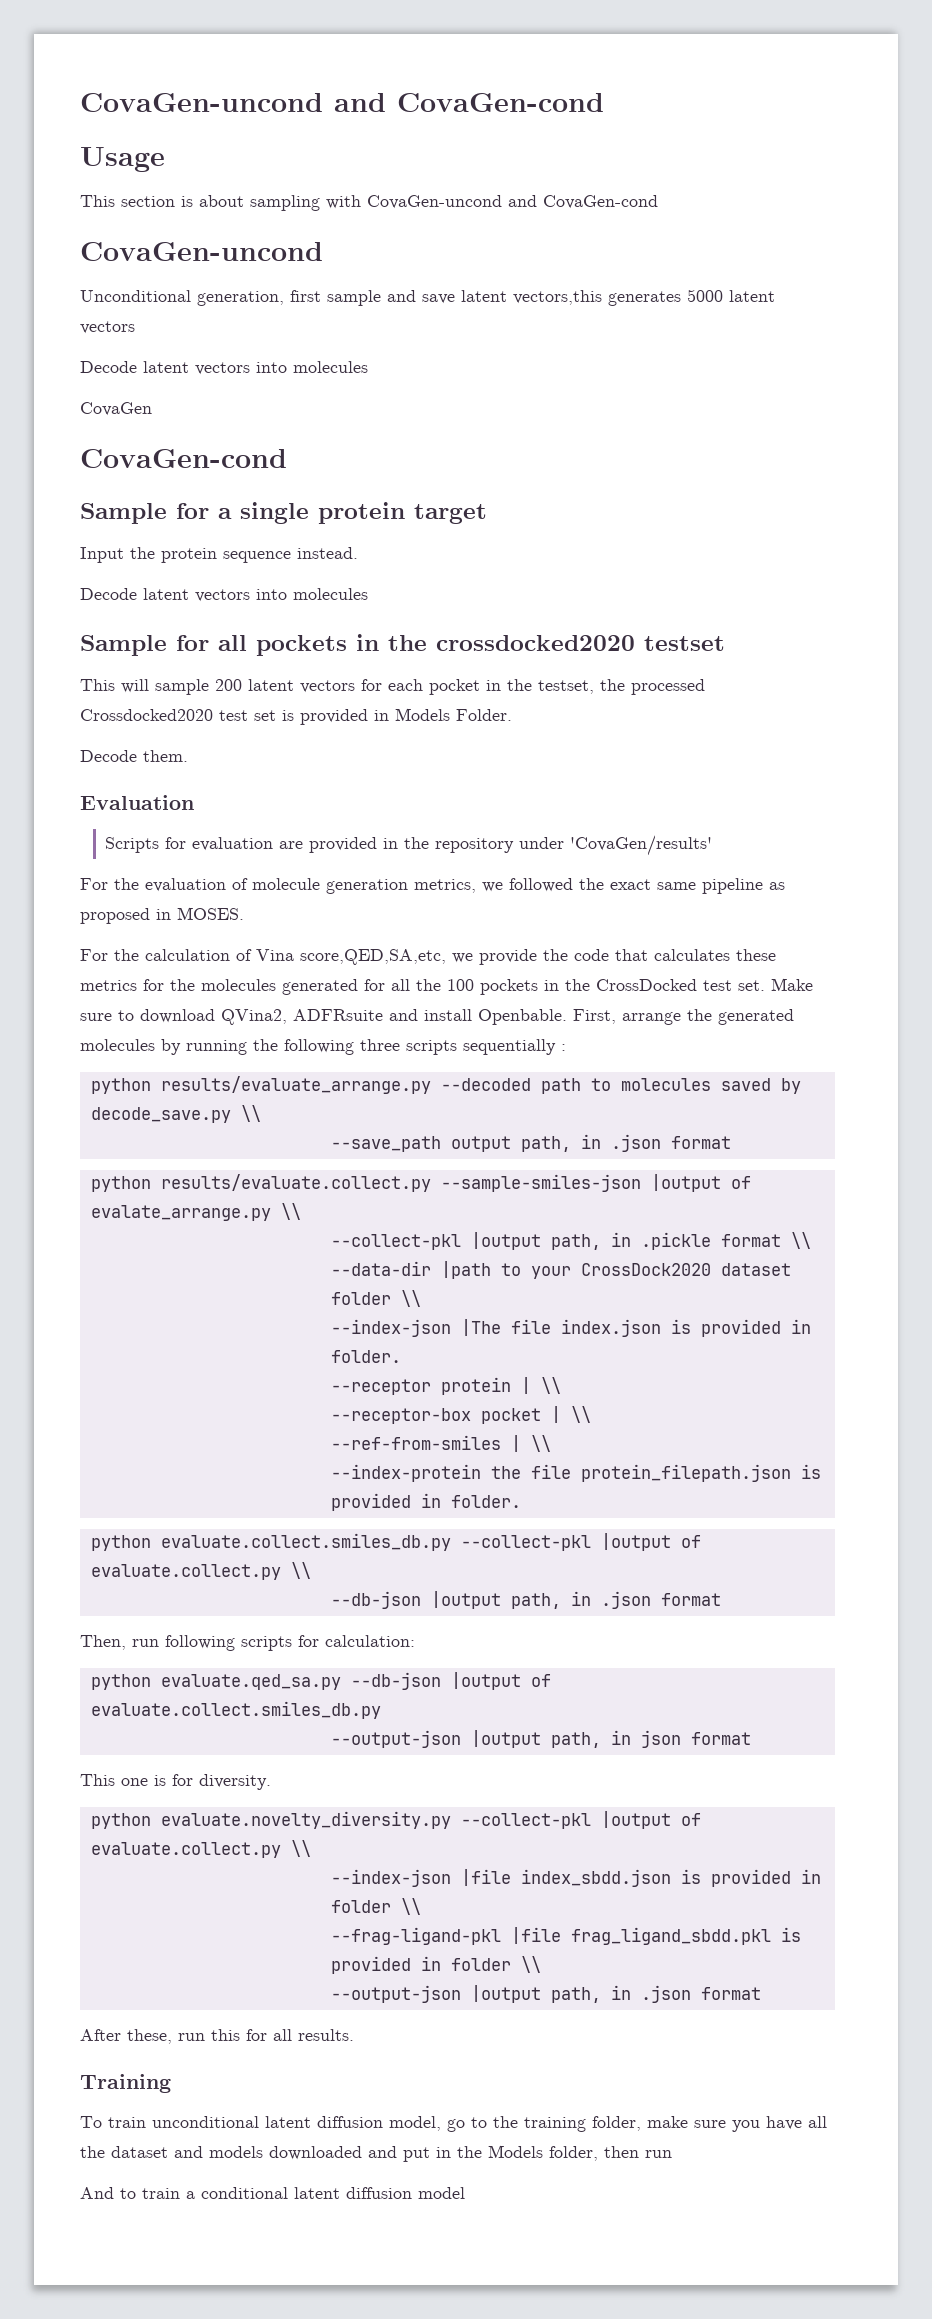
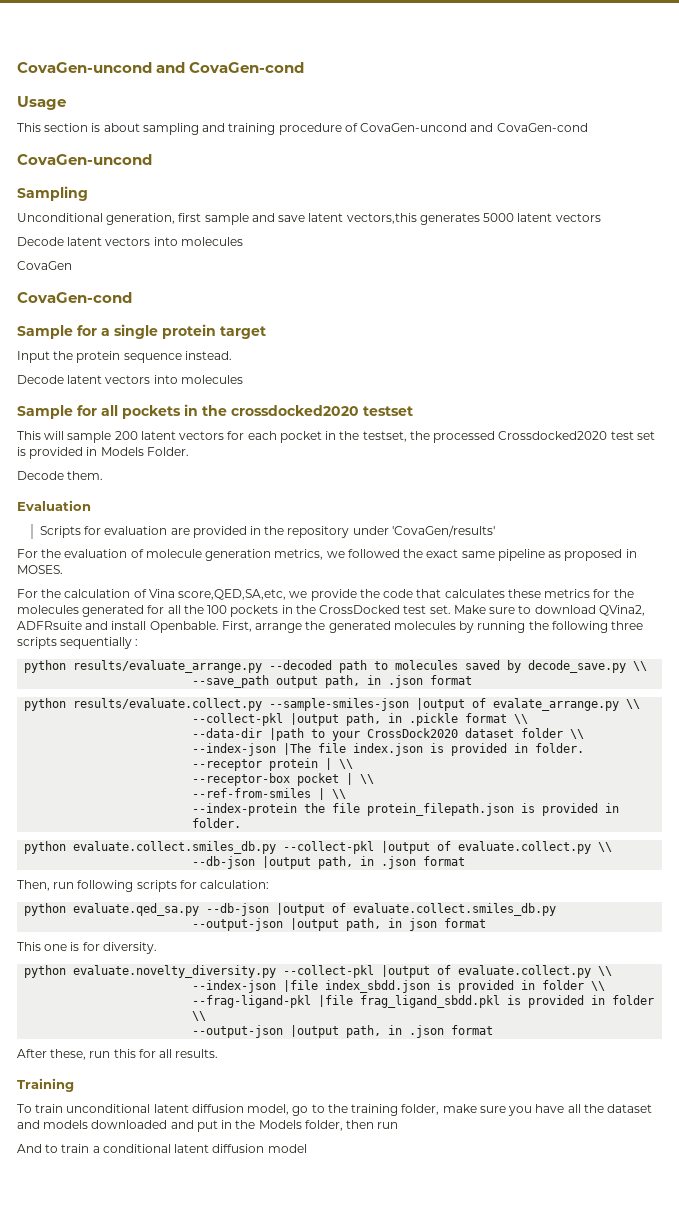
[326,195,361,209] with -> [202,123,358,135] and training procedure of
(323, 251) none -> [17,186,88,201] // Sampling

